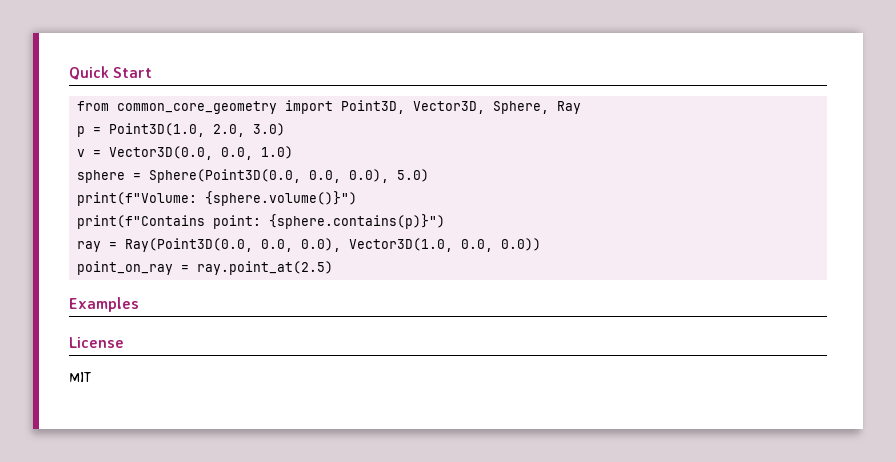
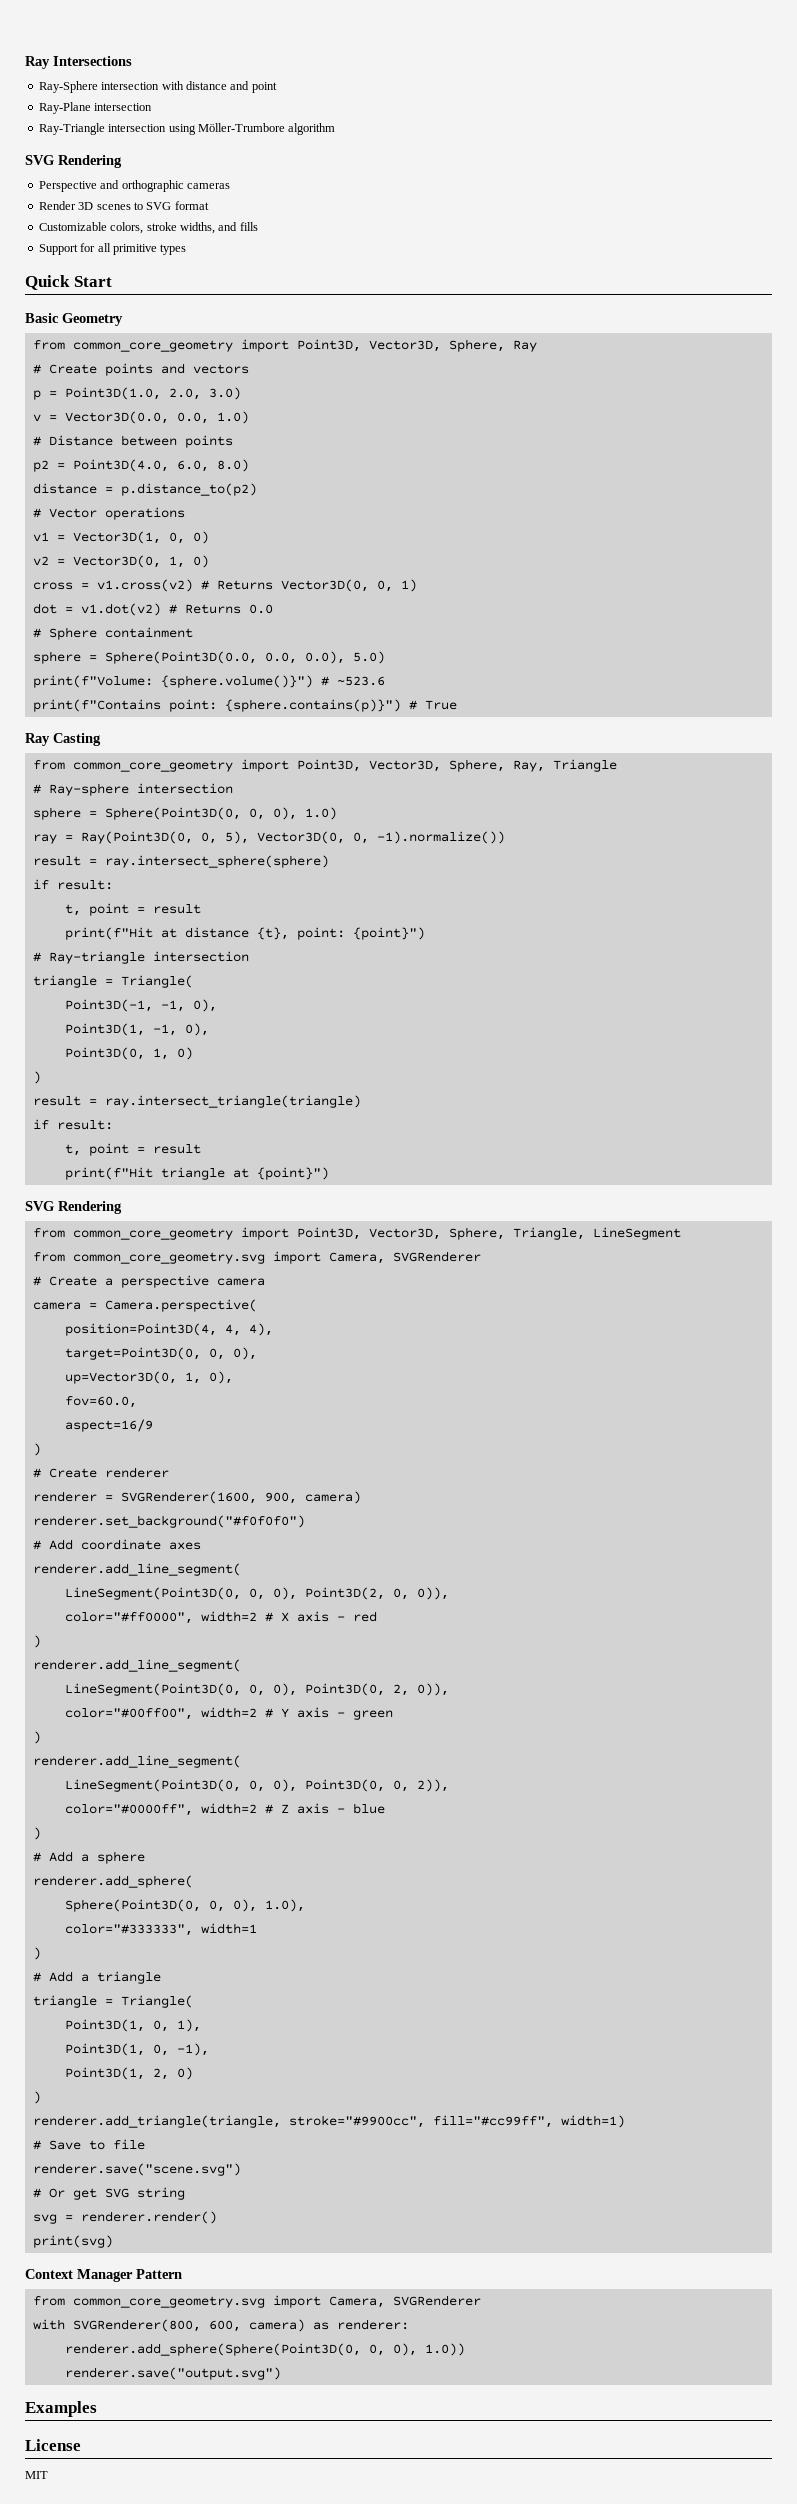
(69, 73) none -> [25,56,132,69] [38,81,277,93] [38,102,153,114] [38,123,336,135] [25,155,122,168] [38,180,230,192] [38,201,209,210] [38,222,258,234] [38,243,187,255] Ray Intersections // Ray-Sphere intersection with distance and point // Ray-Plane intersection // Ray-Triangle intersection using Möller-Trumbore algorithm // SVG Rendering // Perspective and orthographic cameras // Render 3D scenes to SVG format // Customizable colors, stroke widths, and fills // Support for all primitive types //
(153, 72) none -> [25,313,123,326] // Basic Geometry
(582, 107) none -> [32,363,249,376] // # Create points and vectors
(294, 152) none -> [32,435,233,448] [32,459,249,472] [32,483,257,496] [32,507,185,520] [32,531,209,544] [32,555,209,568] [32,579,417,592] [32,603,273,616] [32,627,193,640] // # Distance between points // p2 = Point3D(4.0, 6.0, 8.0) // distance = p.distance_to(p2) // # Vector operations // v1 = Vector3D(1, 0, 0) // v2 = Vector3D(0, 1, 0) // cross = v1.cross(v2) # Returns Vector3D(0, 0, 1) // dot = v1.dot(v2) # Returns 0.0 // # Sphere containment
(358, 198) none -> [320,676,385,686] # ~523.6
[77,238,542,252] [77,261,334,275] // ray = Ray(Point3D(0.0, 0.0, 0.0), Vector3D(1.0, 0.0, 0.0)) // point_on_ray = ray.point_at(2.5) -> [408,700,457,710] [25,733,101,746] [32,759,617,772] [32,783,233,796] [32,807,337,820] [32,831,505,844] [32,855,329,868] [32,879,113,890] [64,903,201,916] [64,927,425,940] [32,951,249,964] [32,975,193,988] [64,999,217,1012] [64,1023,209,1036] [64,1047,193,1060] [32,1071,41,1084] [32,1095,361,1108] [32,1119,113,1130] [64,1143,201,1156] [64,1167,329,1180] [25,1201,122,1214] [32,1227,681,1240] [32,1251,481,1264] [32,1275,265,1288] [32,1299,257,1312] [64,1323,273,1336] [64,1347,257,1360] [64,1371,233,1384] [64,1396,137,1408] [64,1419,153,1432] [32,1443,41,1456] [32,1467,169,1478] [32,1491,361,1504] [32,1515,305,1528] [32,1539,201,1550] [32,1563,241,1576] [64,1587,449,1600] [64,1611,377,1624] [32,1635,41,1648] [32,1659,241,1672] [64,1683,449,1696] [64,1707,393,1720] [32,1731,41,1744] [32,1755,241,1768] [64,1779,449,1792] [64,1803,385,1816] [32,1827,41,1840] [32,1851,145,1864] [32,1875,193,1888] [64,1899,305,1912] [64,1923,257,1936] [32,1947,41,1960] [32,1971,161,1984] [32,1995,193,2008] [64,2019,201,2032] [64,2043,209,2056] [64,2067,193,2080] [32,2091,41,2104] [32,2115,625,2128] [32,2139,145,2150] [32,2163,241,2176] [32,2187,185,2200] [32,2211,217,2224] [32,2235,113,2248] [25,2269,182,2282] [32,2295,481,2308] [32,2319,409,2332] [64,2343,465,2356] [64,2367,281,2380] # True // Ray Casting // from common_core_geometry import Point3D, Vector3D, Sphere, Ray, Triangle // # Ray-sphere intersection // sphere = Sphere(Point3D(0, 0, 0), 1.0) // ray = Ray(Point3D(0, 0, 5), Vector3D(0, 0, -1).normalize()) // result = ray.intersect_sphere(sphere) // if result: // t, point = result // print(f"Hit at distance {t}, point: {point}") // # Ray-triangle intersection // triangle = Triangle( // Point3D(-1, -1, 0), // Point3D(1, -1, 0), // Point3D(0, 1, 0) // ) // result = ray.intersect_triangle(triangle) // if result: // t, point = result // print(f"Hit triangle at {point}") // SVG Rendering // from common_core_geometry import Point3D, Vector3D, Sphere, Triangle, LineSegment // from common_core_geometry.svg import Camera, SVGRenderer // # Create a perspective camera // camera = Camera.perspective( // position=Point3D(4, 4, 4), // target=Point3D(0, 0, 0), // up=Vector3D(0, 1, 0), // fov=60.0, // aspect=16/9 // ) // # Create renderer // renderer = SVGRenderer(1600, 900, camera) // renderer.set_background("#f0f0f0") // # Add coordinate axes // renderer.add_line_segment( // LineSegment(Point3D(0, 0, 0), Point3D(2, 0, 0)), // color="#ff0000", width=2 # X axis - red // ) // renderer.add_line_segment( // LineSegment(Point3D(0, 0, 0), Point3D(0, 2, 0)), // color="#00ff00", width=2 # Y axis - green // ) // renderer.add_line_segment( // LineSegment(Point3D(0, 0, 0), Point3D(0, 0, 2)), // color="#0000ff", width=2 # Z axis - blue // ) // # Add a sphere // renderer.add_sphere( // Sphere(Point3D(0, 0, 0), 1.0), // color="#333333", width=1 // ) // # Add a triangle // triangle = Triangle( // Point3D(1, 0, 1), // Point3D(1, 0, -1), // Point3D(1, 2, 0) // ) // renderer.add_triangle(triangle, stroke="#9900cc", fill="#cc99ff", width=1) // # Save to file // renderer.save("scene.svg") // # Or get SVG string // svg = renderer.render() // print(svg) // Context Manager Pattern // from common_core_geometry.svg import Camera, SVGRenderer // with SVGRenderer(800, 600, camera) as renderer: // renderer.add_sphere(Sphere(Point3D(0, 0, 0), 1.0)) // renderer.save("output.svg")

